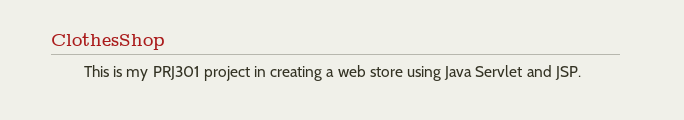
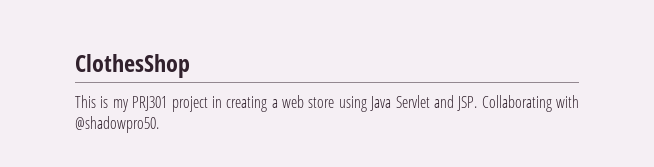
(581, 73) none -> [481,95,579,112] [75,116,159,133] Collaborating with @shadowpro50.

